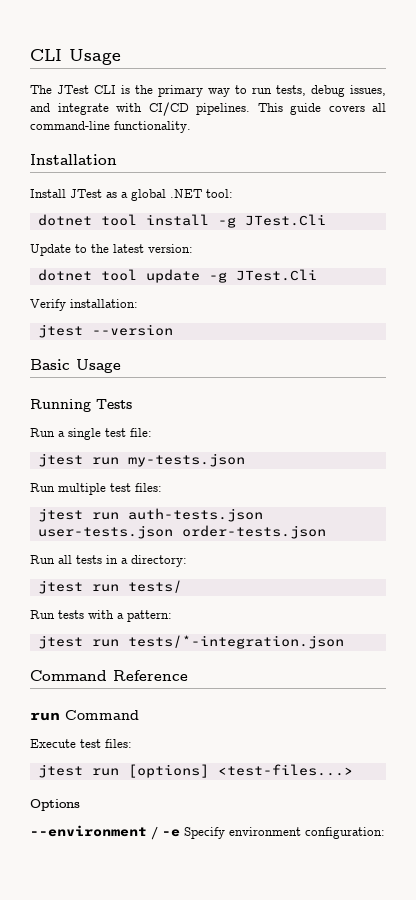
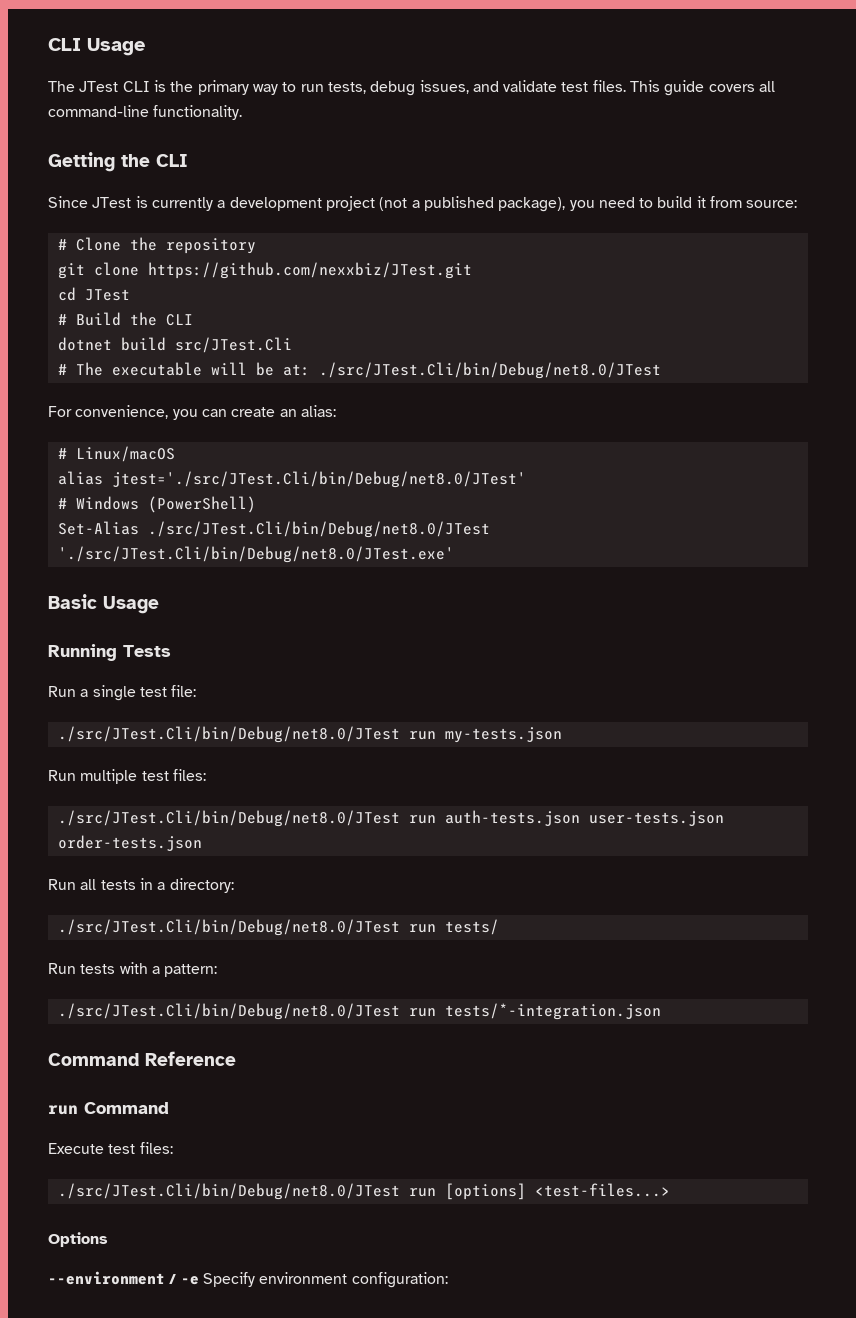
[57,102,250,116] integrate with CI/CD pipelines. -> [503,80,626,92] validate test files.
[30,154,117,165] [30,189,233,201] [37,214,326,228] [30,244,193,256] [37,269,317,283] [30,299,138,311] [37,324,173,338] Installation // Install JTest as a global .NET tool: // dotnet tool install -g JTest.Cli // Update to the latest version: // dotnet tool update -g JTest.Cli // Verify installation: // jtest --version -> [48,152,188,172] [48,196,798,212] [57,237,256,254] [57,262,472,279] [57,287,130,301] [57,312,193,326] [57,337,292,353] [57,362,661,379] [48,405,336,420] [57,446,175,462] [57,471,526,488] [57,496,256,513] [57,521,490,538] [57,546,454,563] Getting the CLI // Since JTest is currently a development project (not a published package), you need to build it from source: // # Clone the repository // git clone https://github.com/nexxbiz/JTest.git // cd JTest // # Build the CLI // dotnet build src/JTest.Cli // # The executable will be at: ./src/JTest.Cli/bin/Debug/net8.0/JTest // For convenience, you can create an alias: // # Linux/macOS // alias jtest='./src/JTest.Cli/bin/Debug/net8.0/JTest' // # Windows (PowerShell) // Set-Alias ./src/JTest.Cli/bin/Debug/net8.0/JTest './src/JTest.Cli/bin/Debug/net8.0/JTest.exe'
[37,453,83,467] jtest -> [57,726,400,743] ./src/JTest.Cli/bin/Debug/net8.0/JTest
[37,508,83,522] jtest -> [57,810,400,827] ./src/JTest.Cli/bin/Debug/net8.0/JTest
[37,580,83,594] jtest -> [57,919,400,936] ./src/JTest.Cli/bin/Debug/net8.0/JTest
[37,635,83,649] jtest -> [57,1003,400,1020] ./src/JTest.Cli/bin/Debug/net8.0/JTest
[37,764,83,778] jtest -> [57,1183,400,1200] ./src/JTest.Cli/bin/Debug/net8.0/JTest

